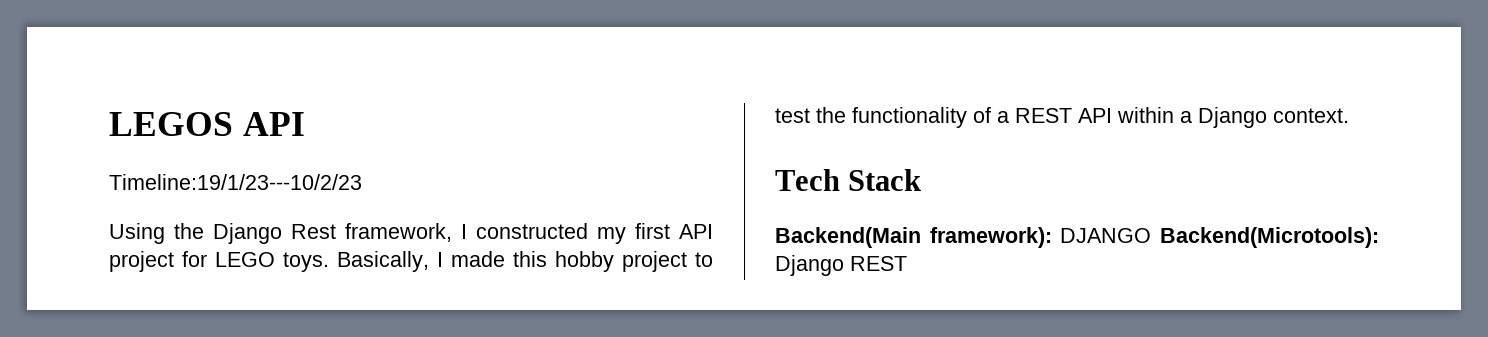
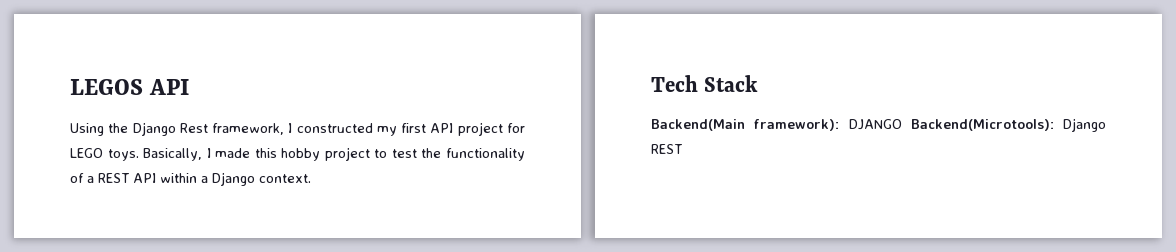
[109,174,362,190] // Timeline:19/1/23---10/2/23 -> (190, 87) none

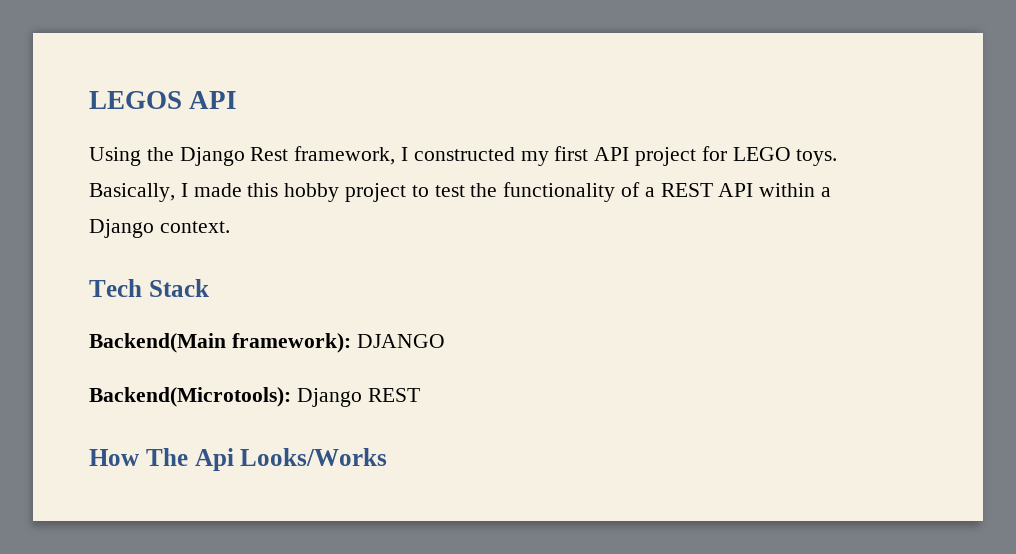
(902, 124) none -> (445, 341) //
(682, 149) none -> [89,448,388,471] // How The Api Looks/Works

